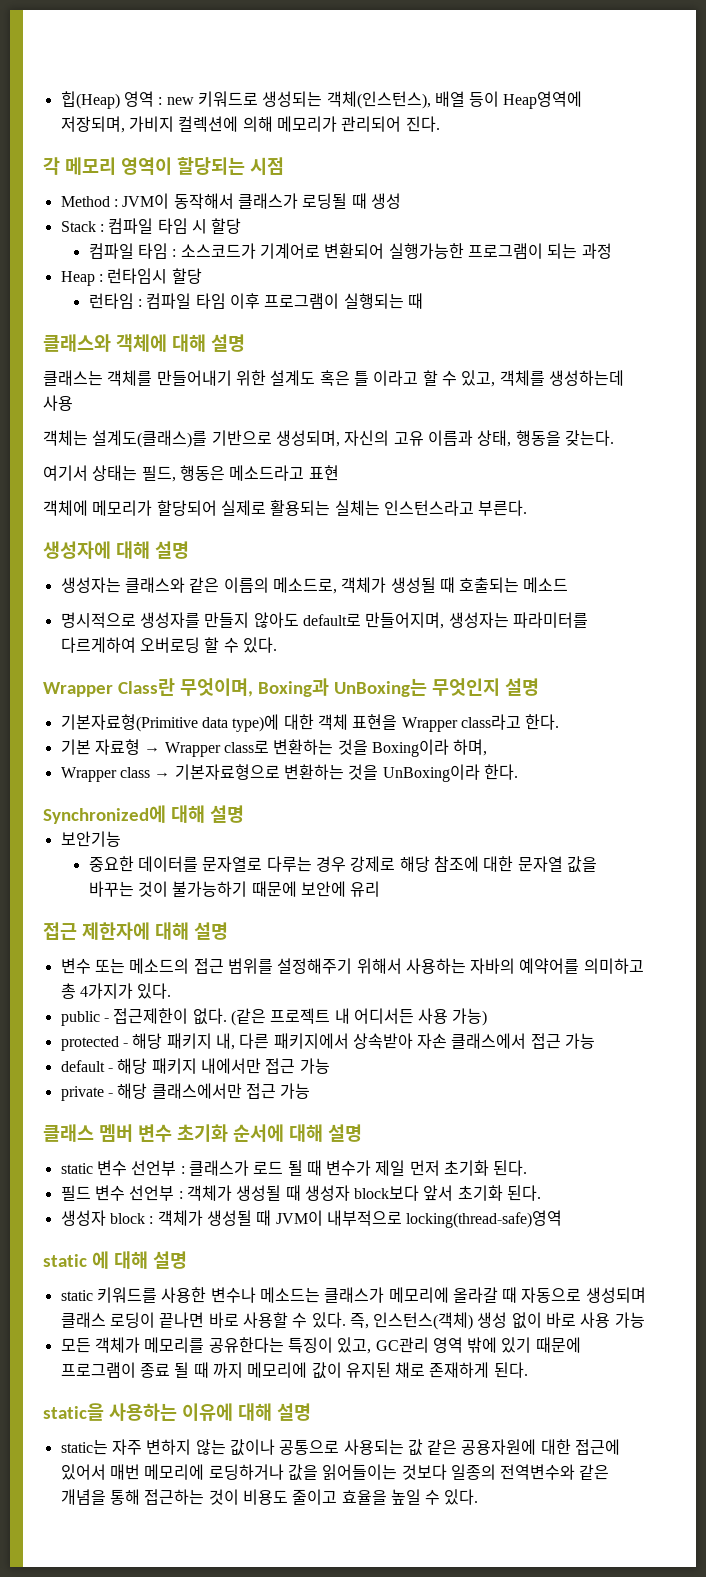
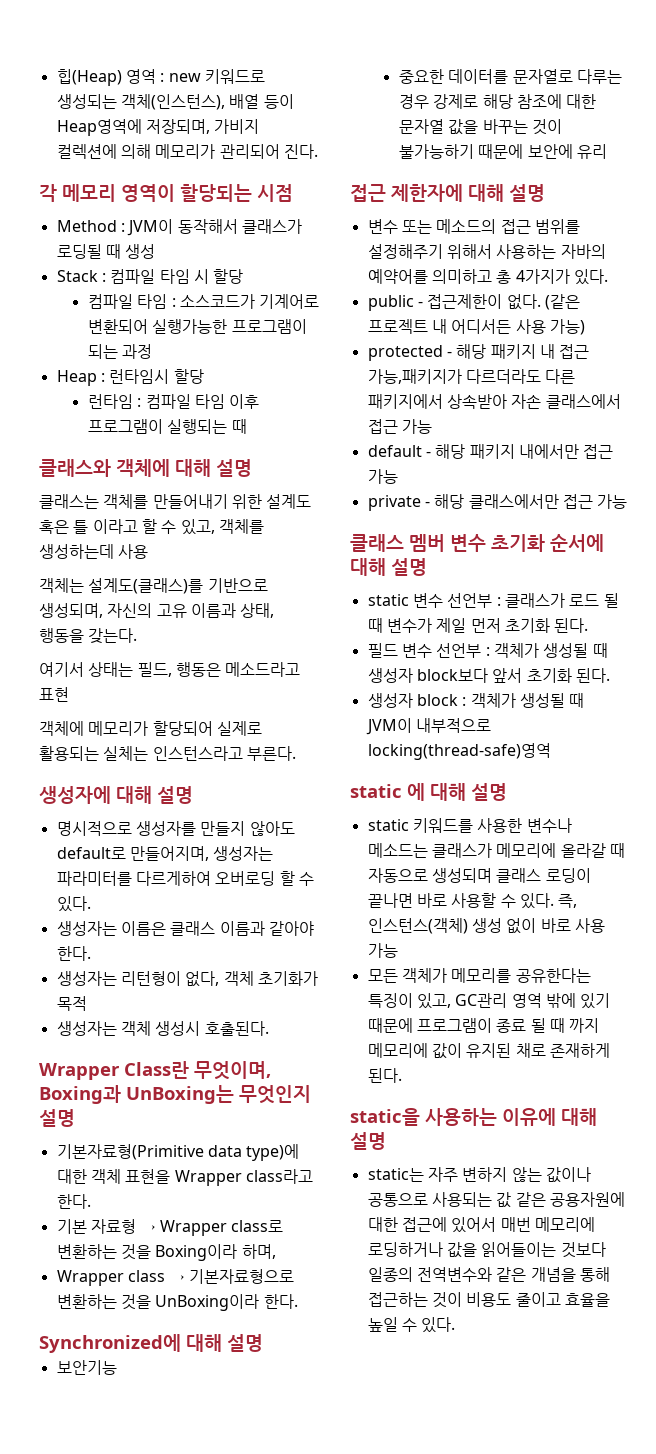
[60,577,569,594] // 생성자는 클래스와 같은 이름의 메소드로, 객체가 생성될 때 호출되는 메소드 -> (193, 795) none
(277, 645) none -> [56,921,314,936] [56,946,91,961] [56,971,318,987] [56,996,87,1011] [56,1021,269,1036] // 생성자는 이름은 클래스 이름과 같아야 한다. // 생성자는 리턴형이 없다, 객체 초기화가 목적 // 생성자는 객체 생성시 호출된다.
[215,1033,235,1050] 내, -> [539,344,590,359] [367,369,541,384] 내 접근 가능,패키지가 다르더라도

